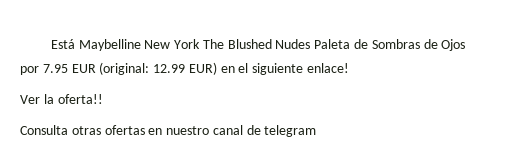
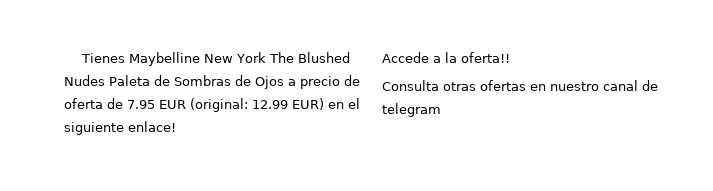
[50,39,75,49] Está -> [81,53,126,63] Tienes
[20,66,39,75] por -> [288,75,360,89] [64,98,123,109] a precio de oferta de
[20,95,40,104] Ver -> [382,52,441,63] Accede a

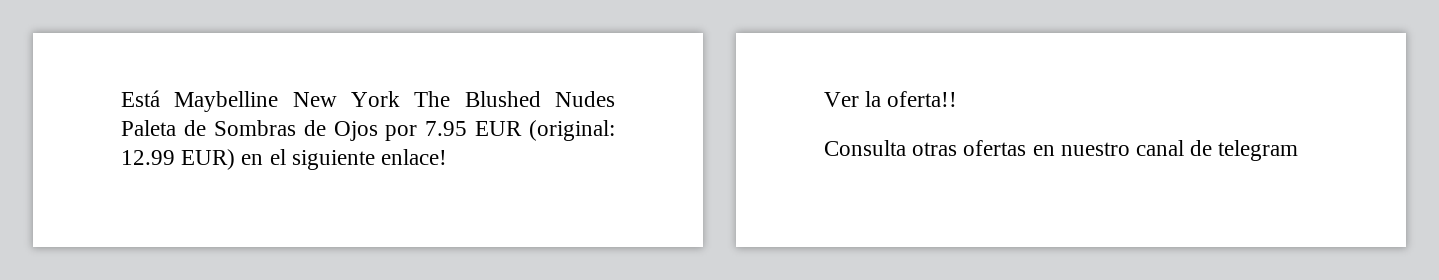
[81,53,126,63] Tienes -> [121,90,160,107] Está
[288,75,360,89] [64,98,123,109] a precio de oferta de -> [385,125,418,141] por
[382,52,441,63] Accede a -> [824,92,859,107] Ver

